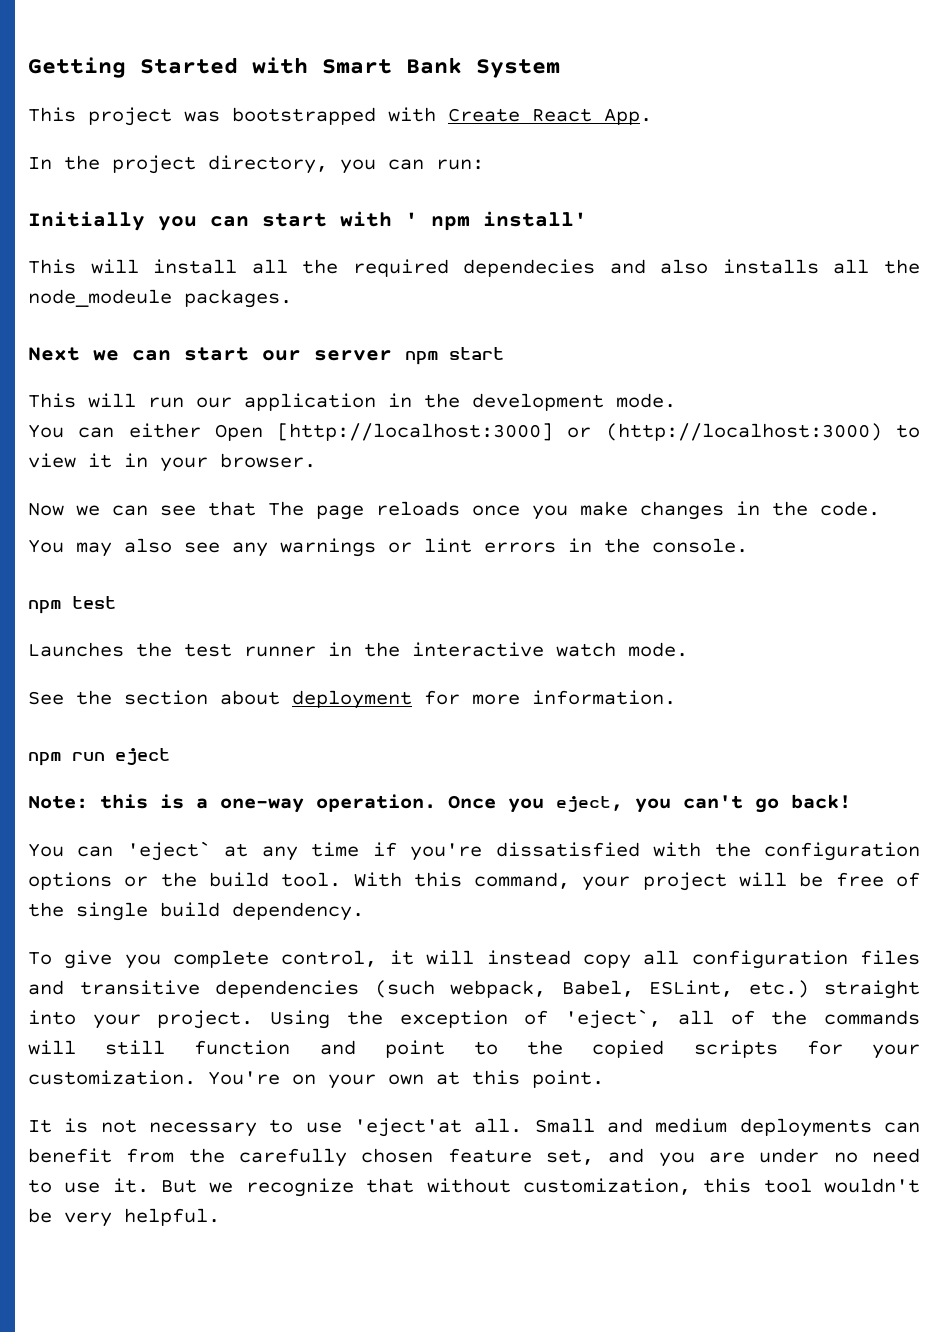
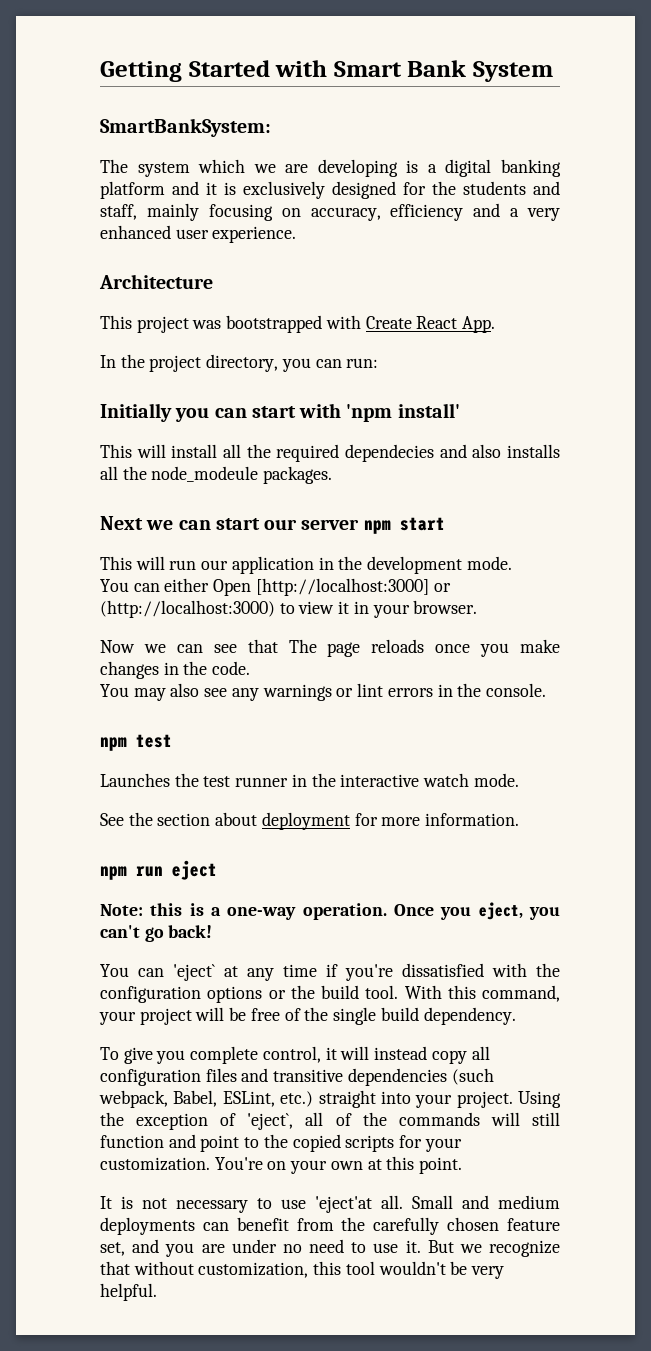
(560, 68) none -> [100,118,271,137] [100,159,561,177] [100,181,560,199] [100,203,560,221] [100,225,297,243] [99,274,213,289] // SmartBankSystem: // The system which we are developing is a digital banking platform and it is exclusively designed for the students and staff, mainly focusing on accuracy, efficiency and a very enhanced user experience. // Architecture
[405,212,470,231] ' npm -> [346,404,393,422] 'npm

